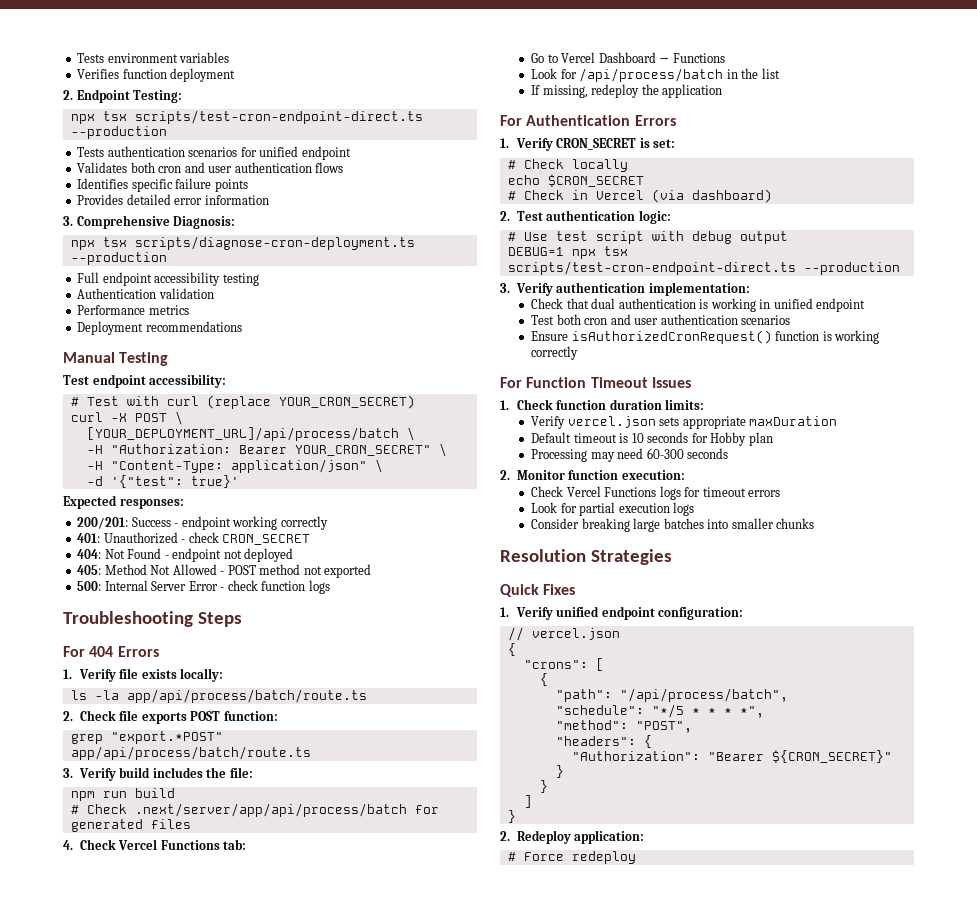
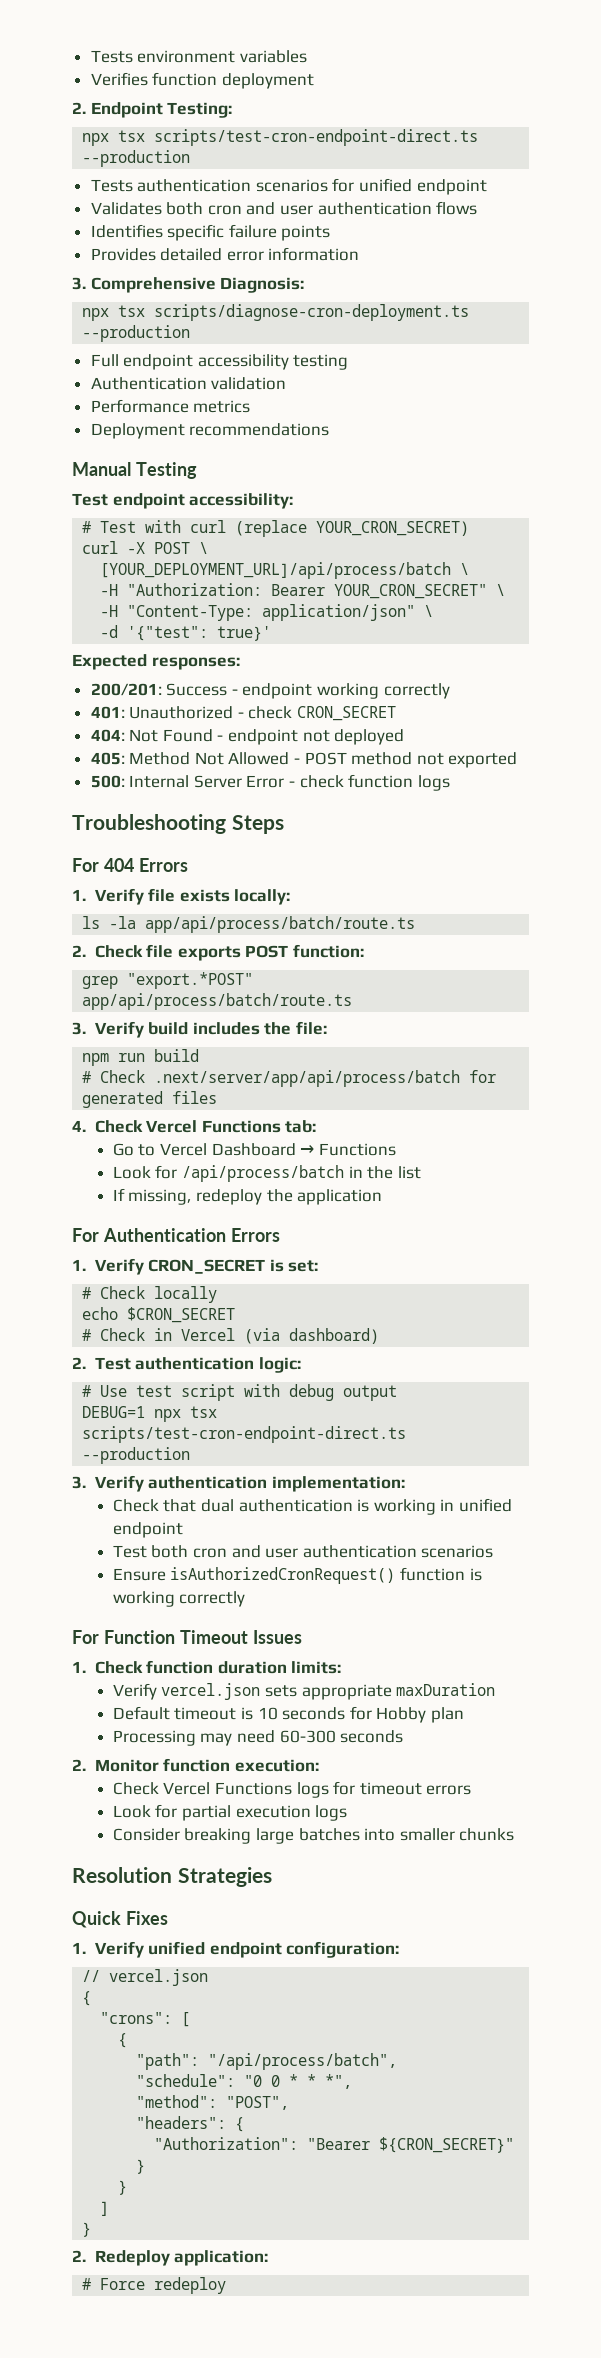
[651,704,700,718] "*/5 * -> [244,2075,281,2087] "0 0

